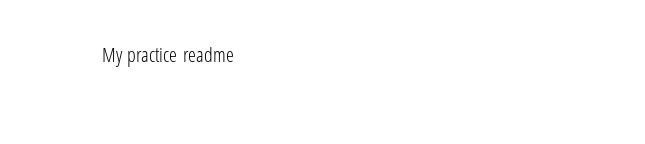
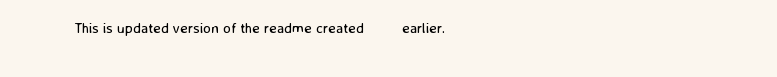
[102,47,234,67] My practice readme -> [74,23,445,36] This is updated version of the readme created earlier.

